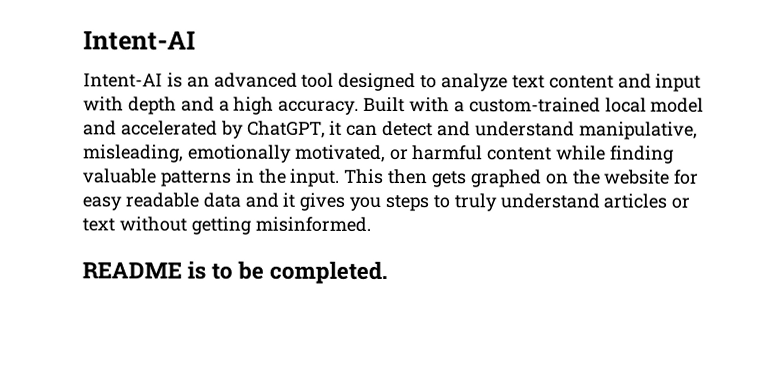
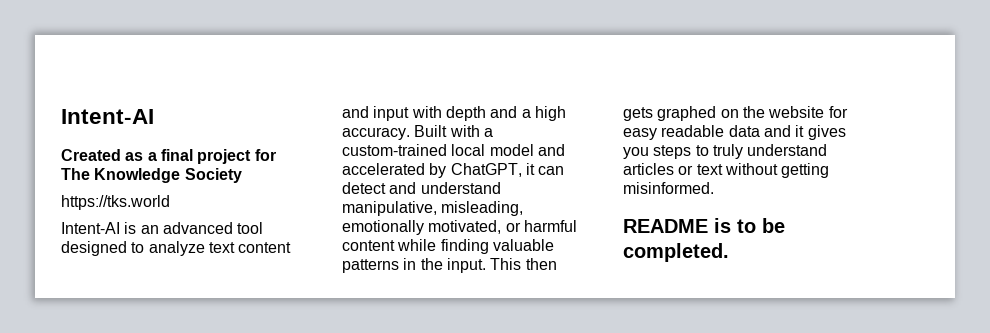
[83,30,196,51] Intent-AI -> [61,109,154,124] [61,149,276,164] [61,168,242,183] [61,195,170,210] Intent-AI // Created as a final project for The Knowledge Society // https://tks.world

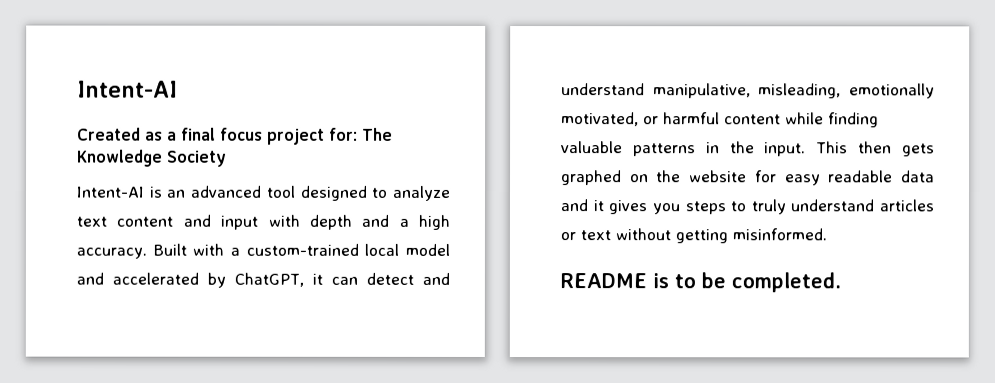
[197,149,276,164] project for -> [220,127,358,145] focus project for:
[61,195,170,210] // https://tks.world -> (227, 158) none

